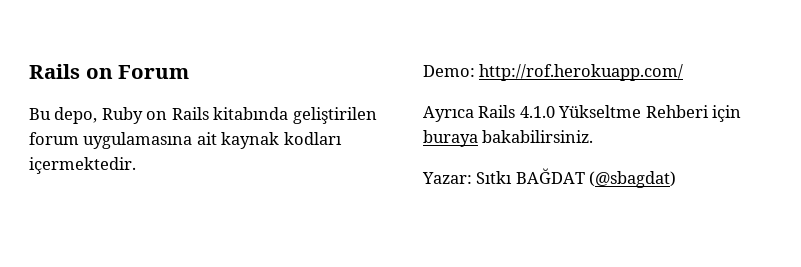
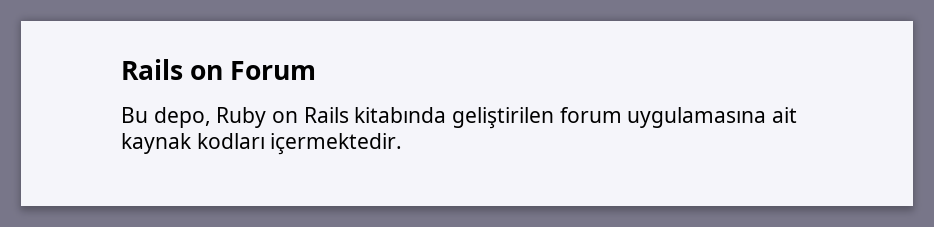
[423,64,684,81] [423,105,742,122] [423,130,594,147] [422,168,677,188] // Demo: http://rof.herokuapp.com/ // Ayrıca Rails 4.1.0 Yükseltme Rehberi için buraya bakabilirsiniz. // Yazar: Sıtkı BAĞDAT (@sbagdat) -> (403, 144) none

